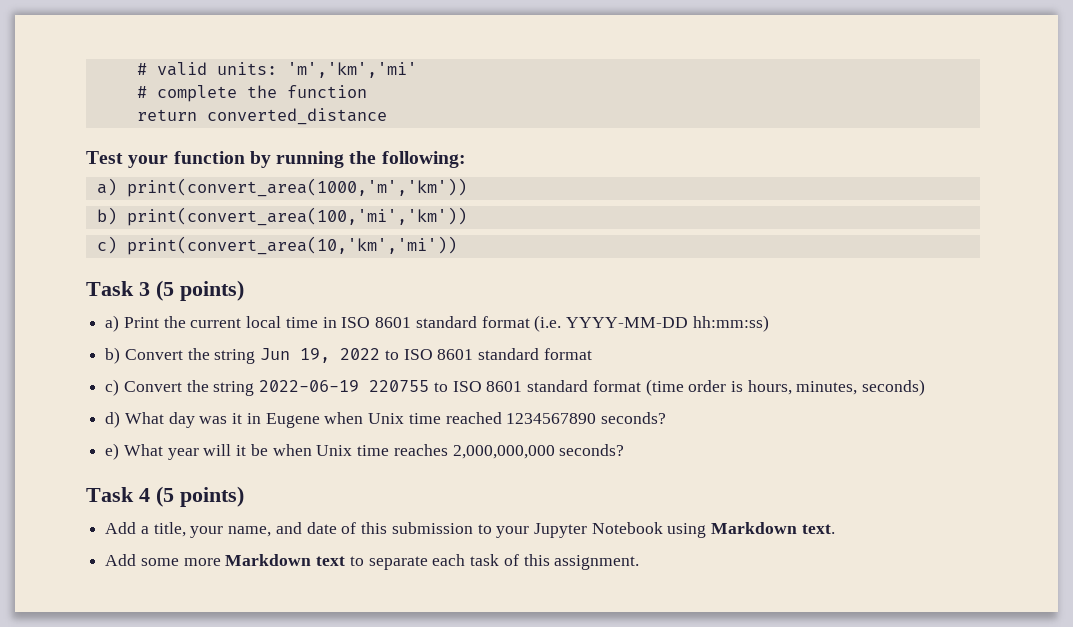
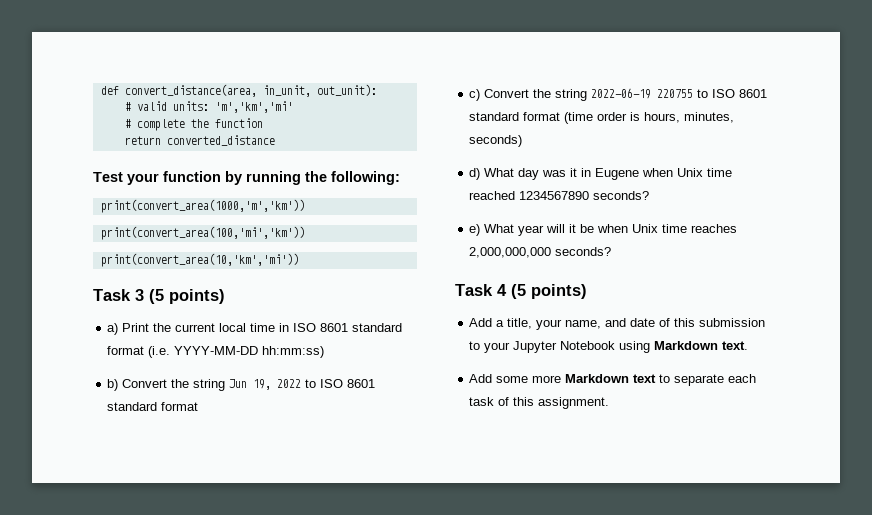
(136, 69) none -> [100,84,377,97] def convert_distance(area, in_unit, out_unit): //
[96,178,117,196] a) -> (400, 178) none
[96,207,117,225] b) -> (305, 206) none
[96,236,117,254] c) -> (305, 233) none

